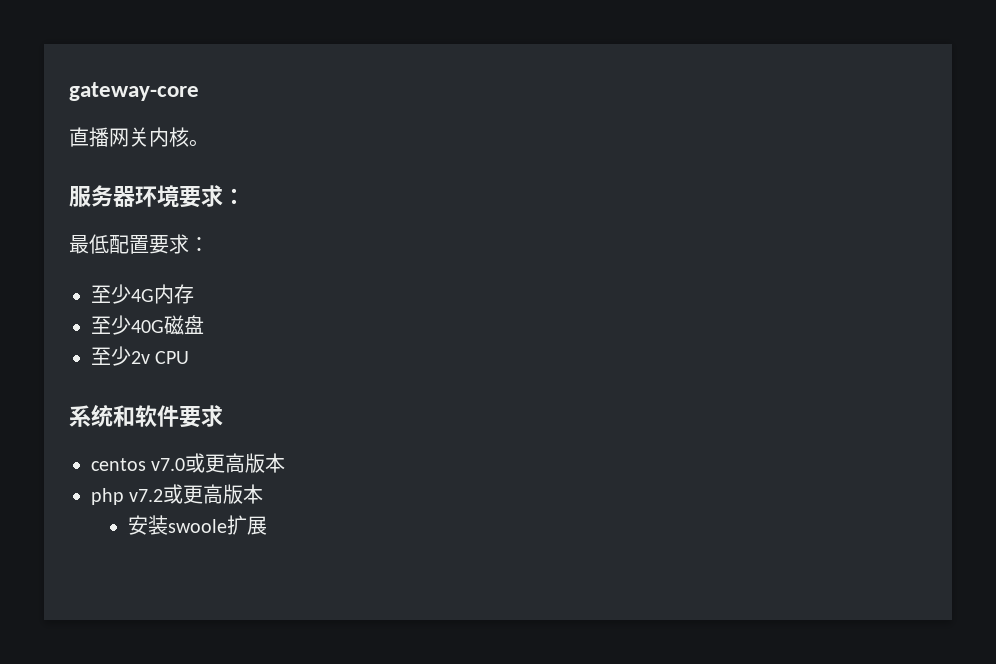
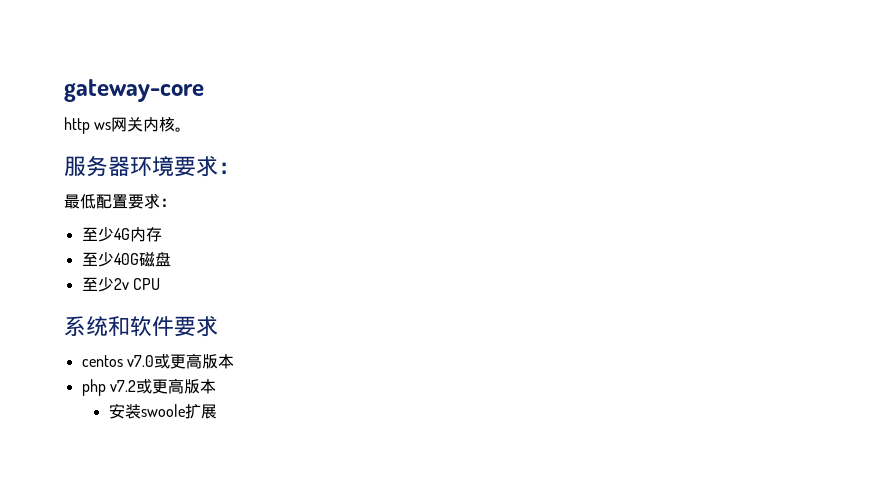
[69,127,109,147] 直播 -> [64,117,112,134] http ws

